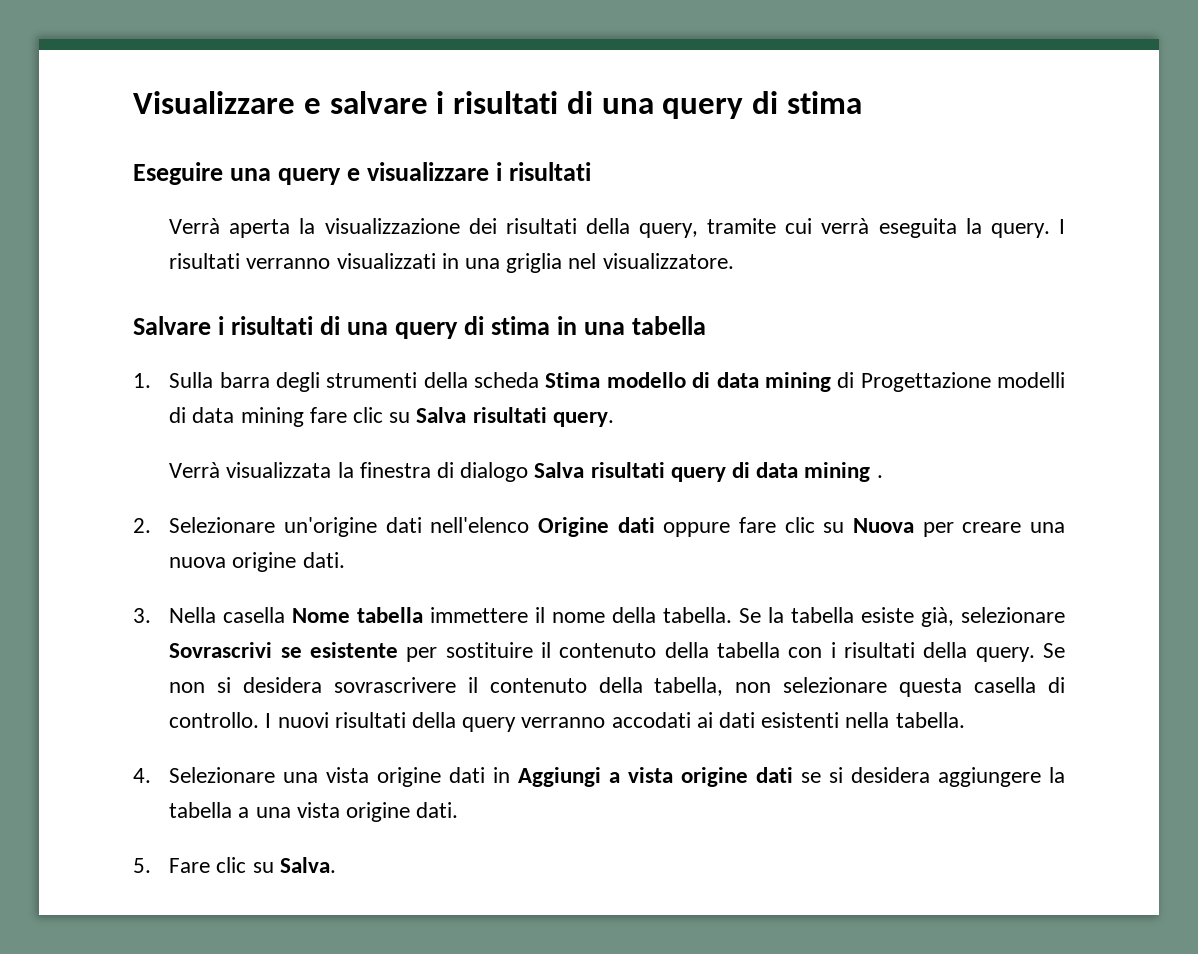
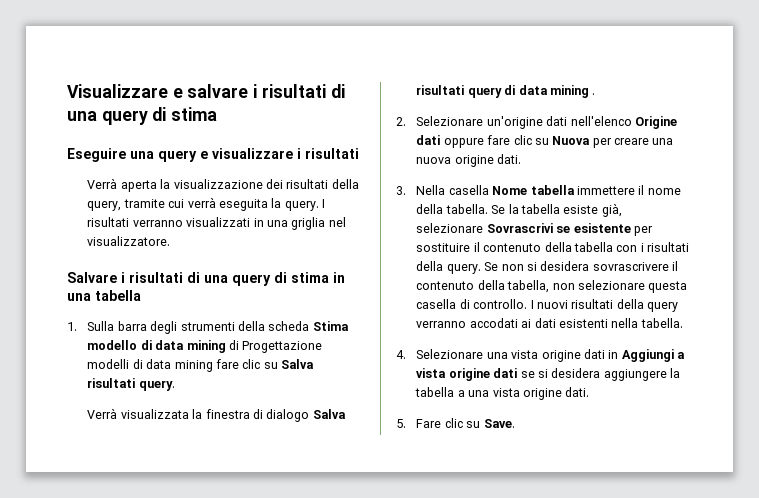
[279,857,336,873] Salva. -> [483,419,515,428] Save.

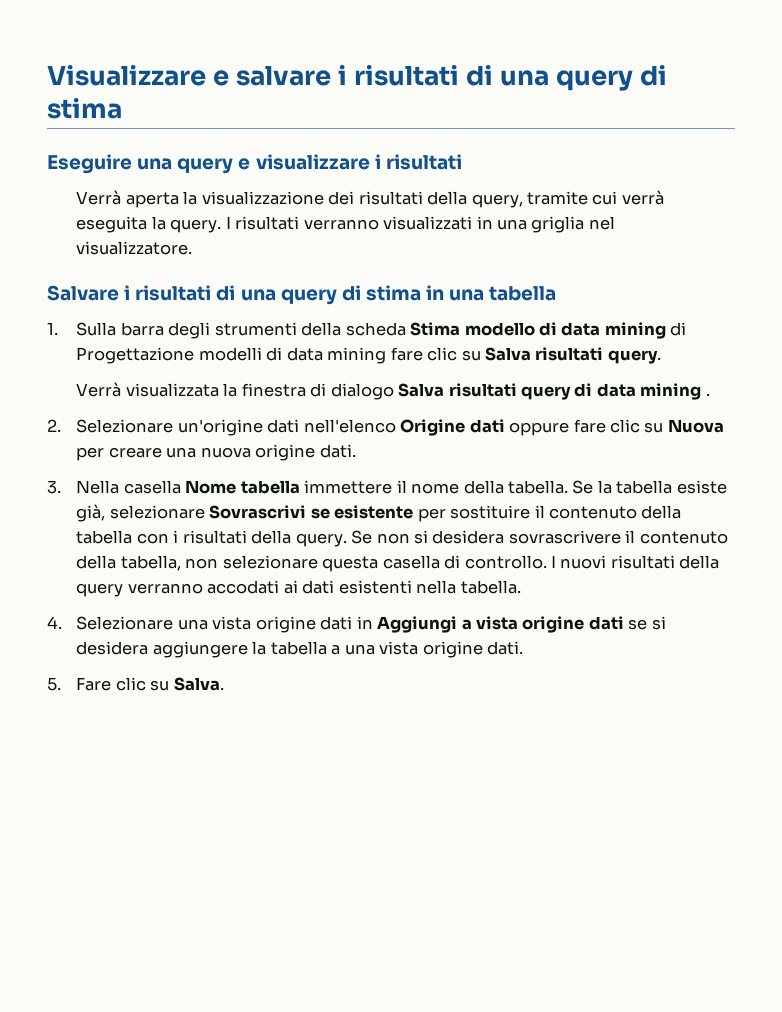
[483,419,515,428] Save. -> [173,677,224,691] Salva.

